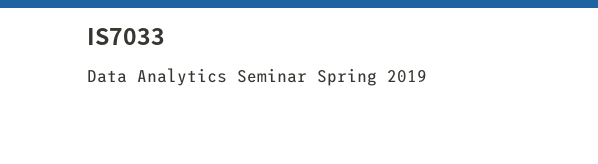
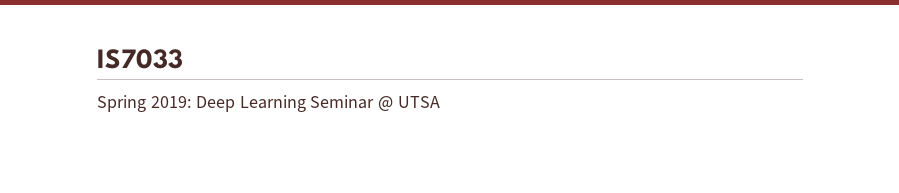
[87,68,427,86] Data Analytics Seminar Spring 2019 -> [97,95,441,112] Spring 2019: Deep Learning Seminar @ UTSA

